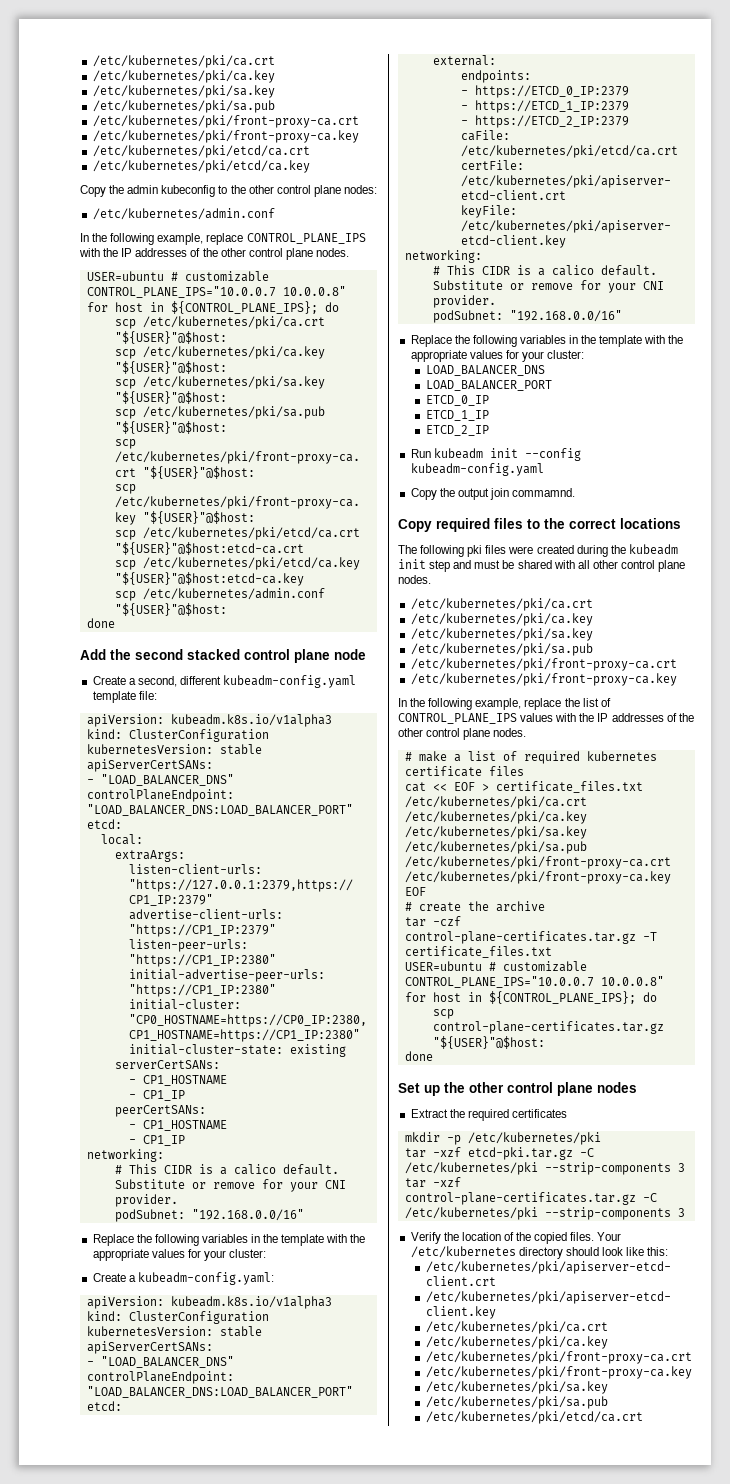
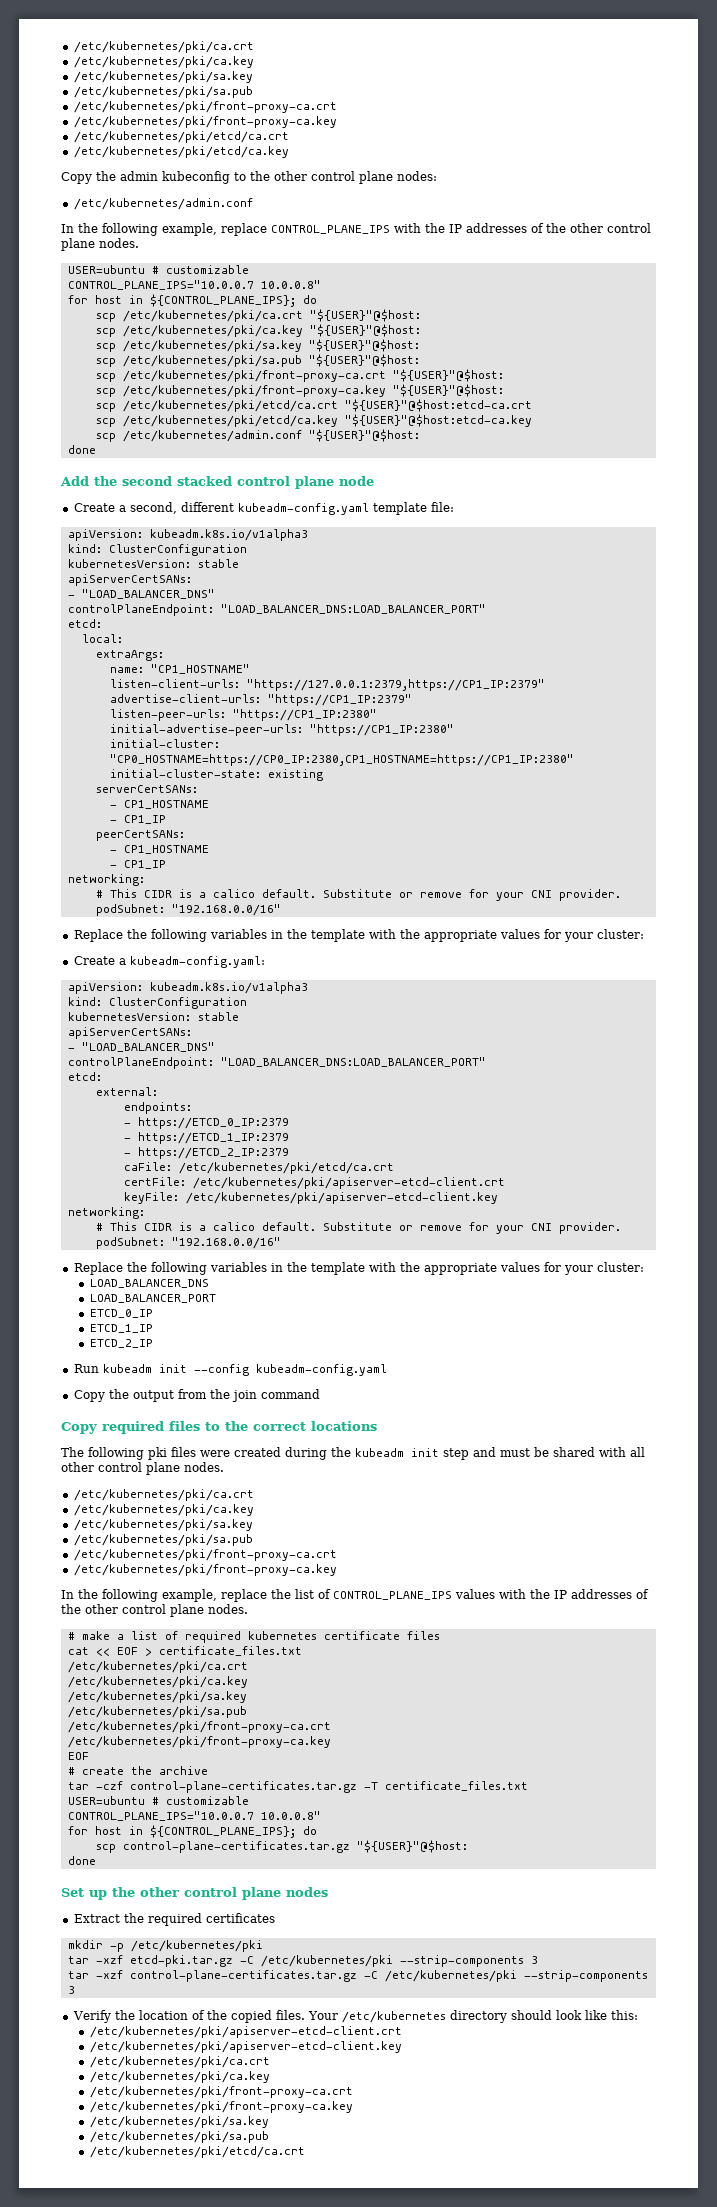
(185, 856) none -> [109,664,250,674] // name: "CP1_HOSTNAME"
[489,488,576,500] join commamnd. -> [177,1389,320,1402] from the join command

